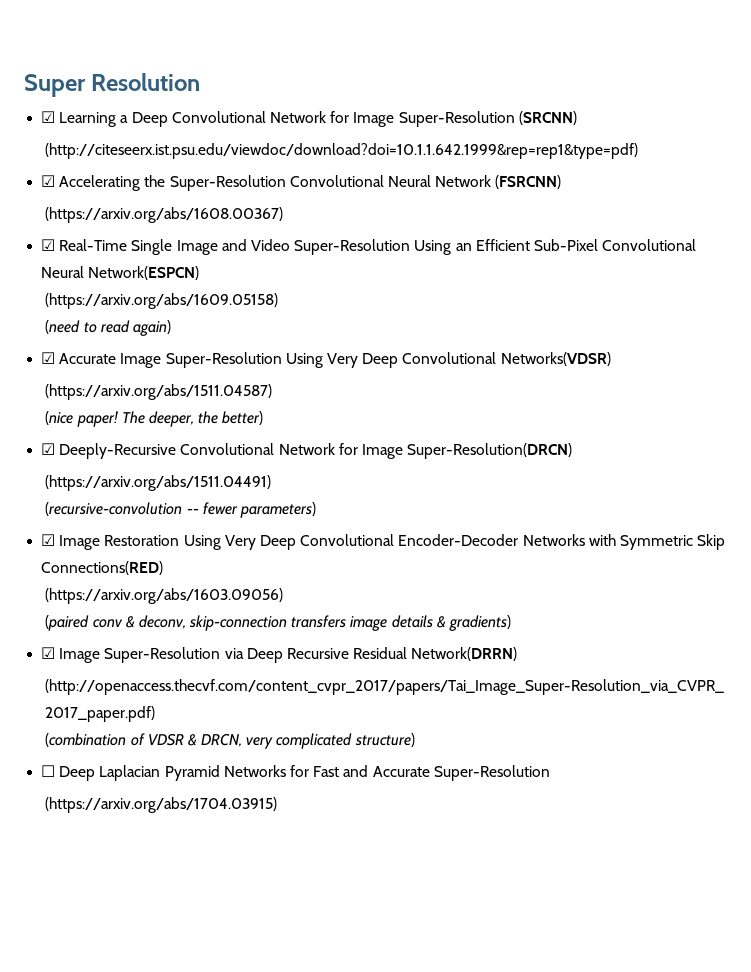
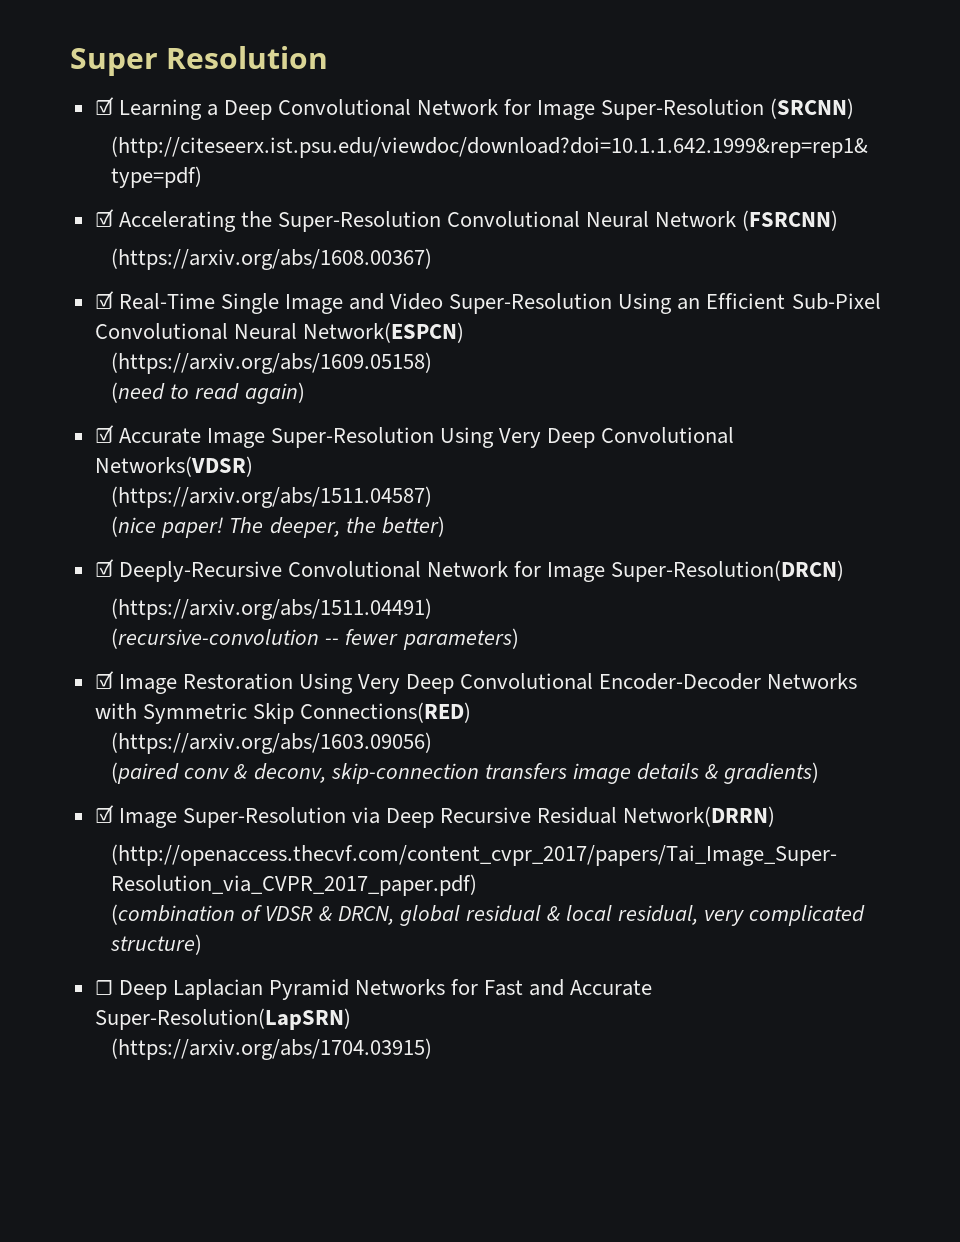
(243, 740) none -> [399,905,698,926] global residual & local residual,
[433,765,550,781] Super-Resolution -> [94,1008,351,1030] Super-Resolution(LapSRN)

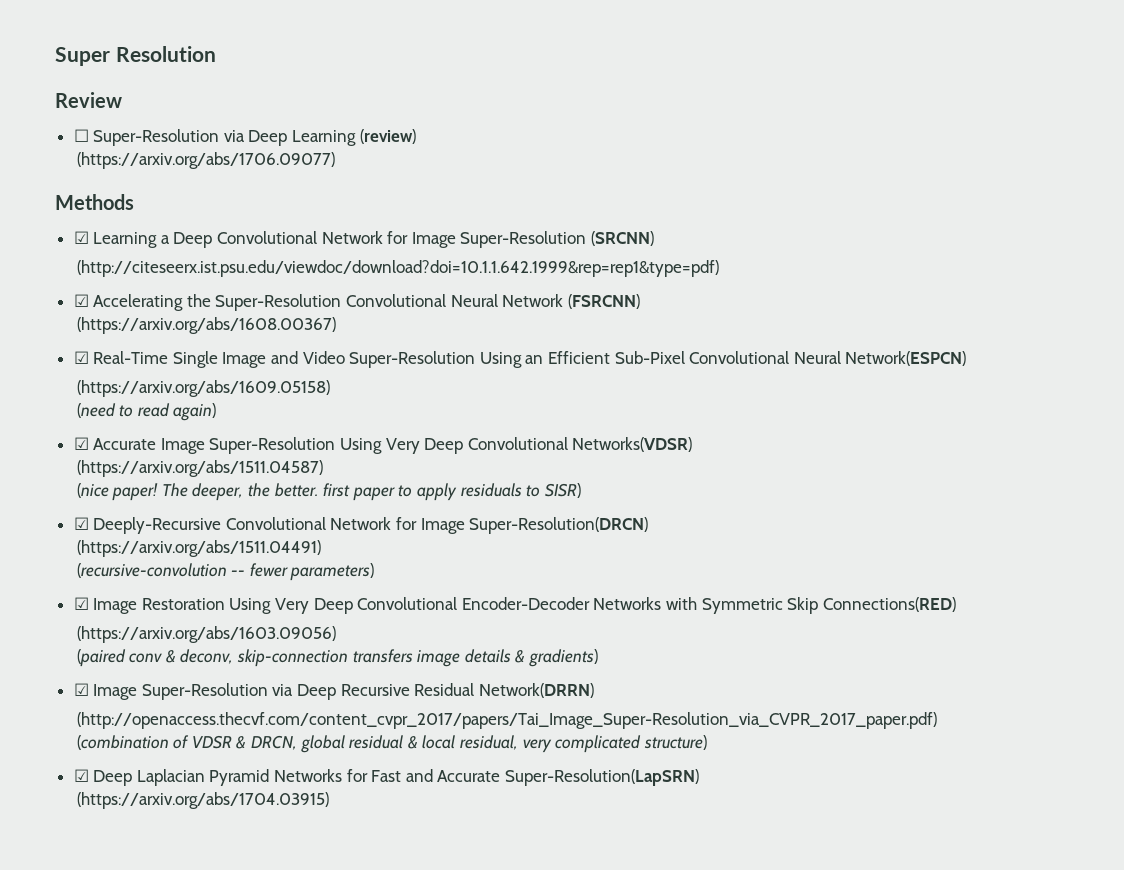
(328, 57) none -> [55,92,122,108] [73,129,416,146] [76,152,335,169] [55,194,134,210] // Review // ☐ Super-Resolution via Deep Learning (review) // (https://arxiv.org/abs/1706.09077) // Methods
[381,516,445,537] better) -> [274,483,581,501] better. first paper to apply residuals to SISR)
[94,980,113,995] ☐ -> [73,769,89,782] ☑

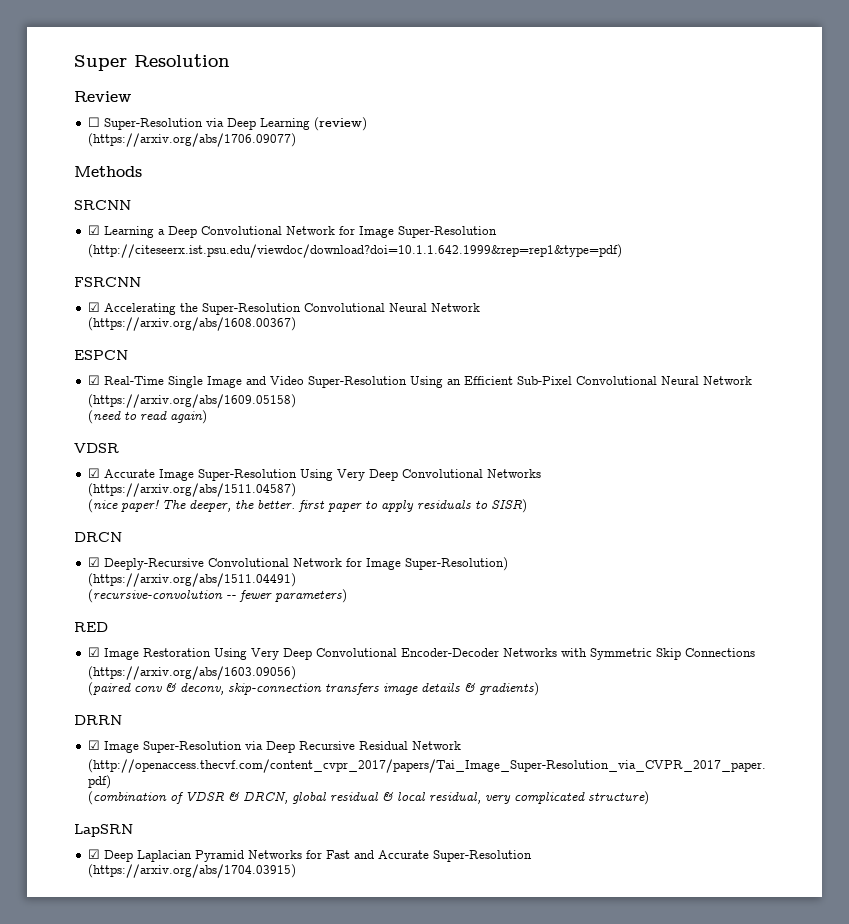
(134, 202) none -> [74,200,131,210] // SRCNN
[591,231,655,246] (SRCNN) -> (497, 232) none
(719, 268) none -> [74,277,141,287] // FSRCNN
[567,294,640,309] (FSRCNN) -> (480, 307) none
(336, 325) none -> [74,350,128,360] // ESPCN
[845,351,967,366] Network(ESPCN) -> [702,376,752,385] Network
(217, 412) none -> [74,443,119,453] // VDSR
[572,437,693,452] Networks(VDSR) -> [486,469,541,478] Networks
(581, 490) none -> [74,532,122,542] // DRCN
[469,517,649,534] Super-Resolution(DRCN) -> [404,557,508,571] Super-Resolution)
(375, 572) none -> [74,622,108,632] // RED
[822,597,956,612] Connections(RED) -> [684,648,755,657] Connections
(599, 658) none -> [74,715,122,725] // DRRN
[478,683,594,698] Network(DRRN) -> [411,741,461,750] Network
(707, 742) none -> [74,824,133,837] // LapSRN
[504,769,699,786] Super-Resolution(LapSRN) -> [432,850,532,862] Super-Resolution

